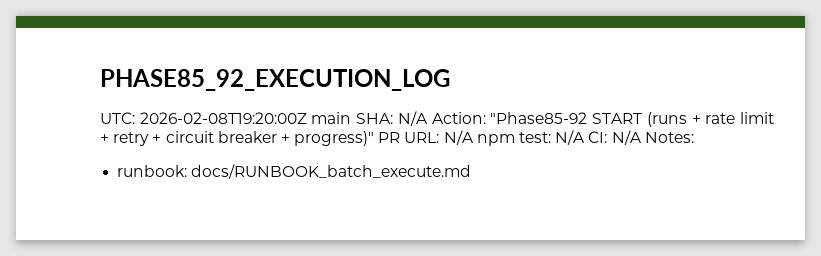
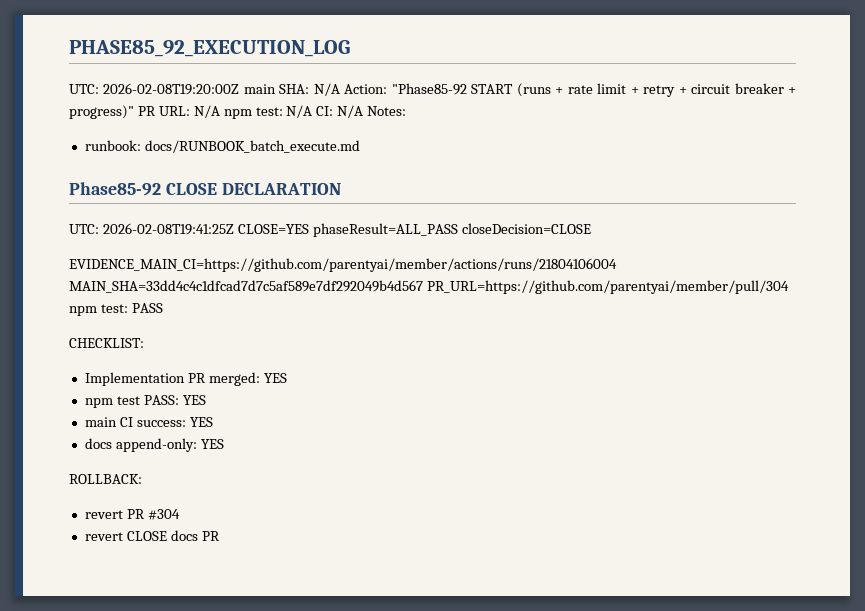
(472, 171) none -> [69,182,341,196] [69,223,591,237] [69,258,617,272] [69,280,789,294] [69,303,163,316] [69,338,144,348] [84,372,287,386] [84,395,206,408] [84,417,213,427] [84,438,224,452] [69,474,142,484] [84,509,180,520] [84,530,220,541] // Phase85-92 CLOSE DECLARATION // UTC: 2026-02-08T19:41:25Z CLOSE=YES phaseResult=ALL_PASS closeDecision=CLOSE // EVIDENCE_MAIN_CI=https://github.com/parentyai/member/actions/runs/21804106004 MAIN_SHA=33dd4c4c1dfcad7d7c5af589e7df292049b4d567 PR_URL=https://github.com/parentyai/member/pull/304 npm test: PASS // CHECKLIST: // Implementation PR merged: YES // npm test PASS: YES // main CI success: YES // docs append-only: YES // ROLLBACK: // revert PR #304 // revert CLOSE docs PR

